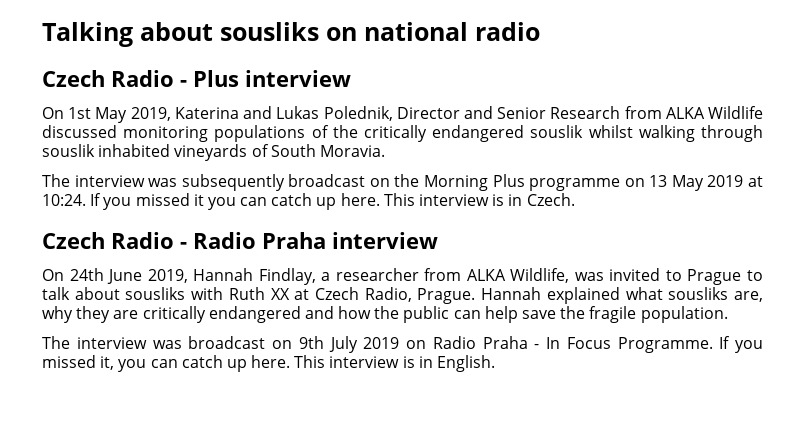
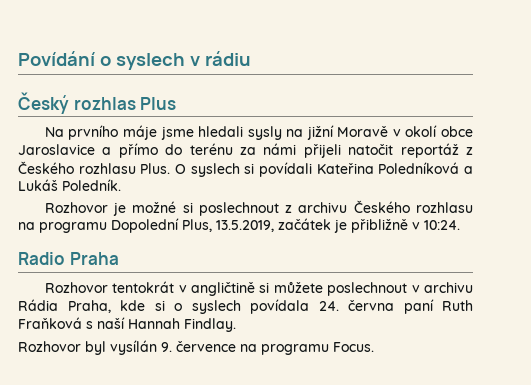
[42,22,540,47] [42,70,351,87] [42,106,763,123] [42,125,763,142] [42,144,385,161] [42,174,763,191] [42,193,575,210] [42,232,438,249] [42,268,763,285] [42,287,763,304] [42,306,728,323] [42,336,763,353] [42,355,496,372] Talking about sousliks on national radio // Czech Radio - Plus interview // On 1st May 2019, Katerina and Lukas Polednik, Director and Senior Research from ALKA Wildlife discussed monitoring populations of the critically endangered souslik whilst walking through souslik inhabited vineyards of South Moravia. // The interview was subsequently broadcast on the Morning Plus programme on 13 May 2019 at 10:24. If you missed it you can catch up here. This interview is in Czech. // Czech Radio - Radio Praha interview // On 24th June 2019, Hannah Findlay, a researcher from ALKA Wildlife, was invited to Prague to talk about sousliks with Ruth XX at Czech Radio, Prague. Hannah explained what sousliks are, why they are critically endangered and how the public can help save the fragile population. // The interview was broadcast on 9th July 2019 on Radio Praha - In Focus Programme. If you missed it, you can catch up here. This interview is in English. -> [18,51,251,70] [18,92,177,114] [44,125,473,140] [18,143,473,158] [18,161,473,177] [18,179,121,191] [44,200,473,216] [18,218,460,233] [18,252,119,265] [44,281,473,296] [18,299,473,314] [18,317,236,332] [18,340,374,355] Povídání o syslech v rádiu // Český rozhlas Plus // Na prvního máje jsme hledali sysly na jižní Moravě v okolí obce Jaroslavice a přímo do terénu za námi přijeli natočit reportáž z Českého rozhlasu Plus. O syslech si povídali Kateřina Poledníková a Lukáš Poledník. // Rozhovor je možné si poslechnout z archivu Českého rozhlasu na programu Dopolední Plus, 13.5.2019, začátek je přibližně v 10:24. // Radio Praha // Rozhovor tentokrát v angličtině si můžete poslechnout v archivu Rádia Praha, kde si o syslech povídala 24. června paní Ruth Fraňková s naší Hannah Findlay. // Rozhovor byl vysílán 9. července na programu Focus.

